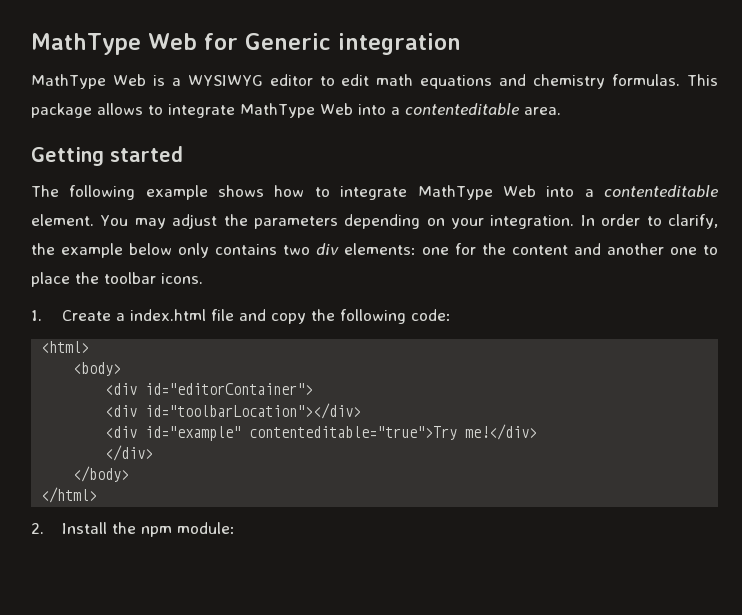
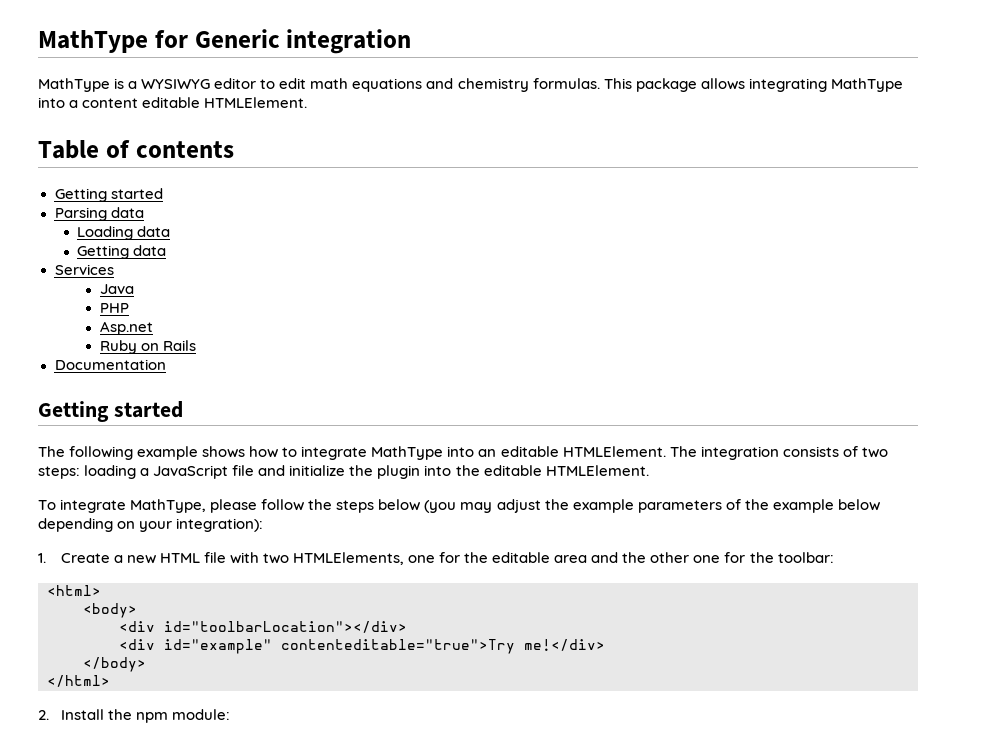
[31,33,197,55] MathType Web -> [38,30,148,53] MathType
[112,74,146,86] Web -> (110, 85) none
[148,103,561,118] to integrate MathType Web into a contenteditable area. -> [748,78,903,92] [38,97,308,108] [38,140,234,159] [54,188,163,202] [54,207,144,221] [77,226,171,240] [77,245,167,259] [54,264,114,275] [99,284,134,294] [99,303,129,313] [99,321,153,335] [99,340,196,354] [54,359,166,370] integrating MathType into a content editable HTMLElement. // Table of contents // Getting started // Parsing data // Loading data // Getting data // Services // Java // PHP // Asp.net // Ruby on Rails // Documentation
[502,185,719,197] [31,214,718,229] [31,243,718,258] [31,272,203,287] [31,309,452,324] Web into a contenteditable element. You may adjust the parameters depending on your integration. In order to clarify, the example below only contains two div elements: one for the content and another one to place the toolbar icons. // 1. Create a index.html file and copy the following code: -> [447,446,888,460] [38,465,649,479] [38,499,880,513] [38,518,264,532] [38,552,834,565] into an editable HTMLElement. The integration consists of two steps: loading a JavaScript file and initialize the plugin into the editable HTMLElement. // To integrate MathType, please follow the steps below (you may adjust the example parameters of the example below depending on your integration): // 1. Create a new HTML file with two HTMLElements, one for the editable area and the other one for the toolbar:
[105,383,314,395] // <div id="editorContainer"> -> (137, 610) none
[105,445,154,461] // </div> -> (605, 645) none

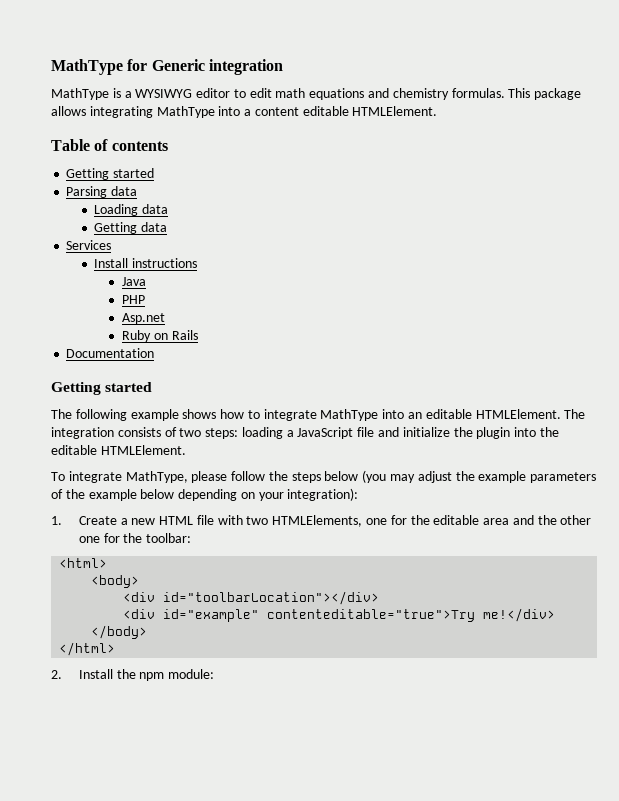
(114, 269) none -> [94,258,197,268] // Install instructions

